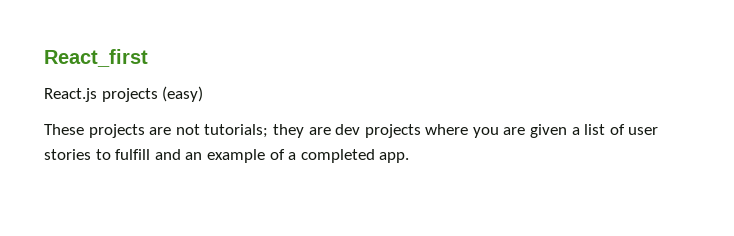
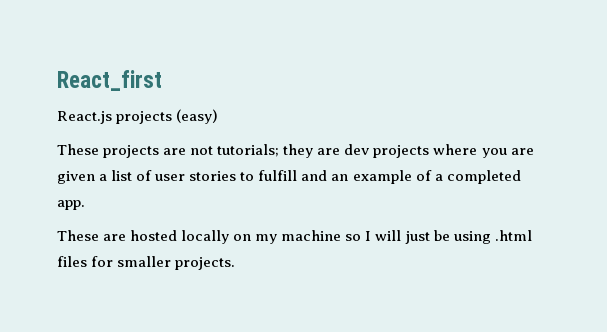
(410, 157) none -> [57,230,532,244] [57,256,236,270] // These are hosted locally on my machine so I will just be using .html files for smaller projects.

